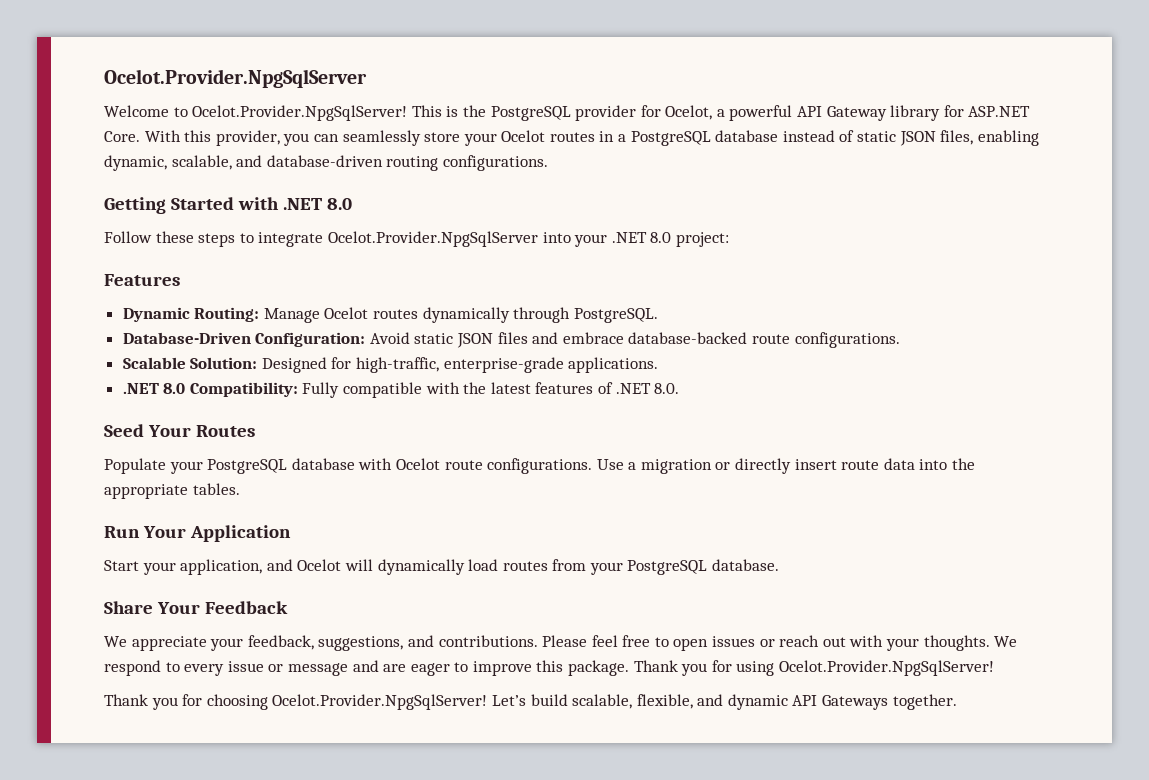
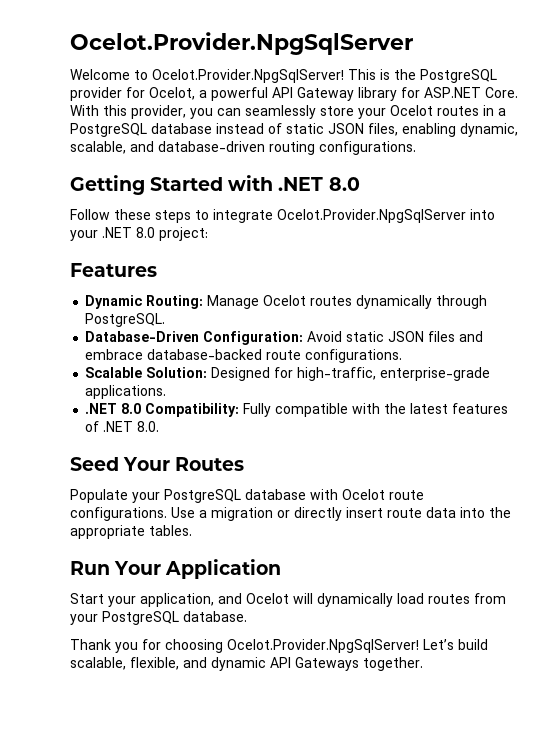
[104,601,288,614] [104,635,1018,651] [104,660,995,676] // Share Your Feedback // We appreciate your feedback, suggestions, and contributions. Please feel free to open issues or reach out with your thoughts. We respond to every issue or message and are eager to improve this package. Thank you for using Ocelot.Provider.NpgSqlServer! -> (247, 616) none

